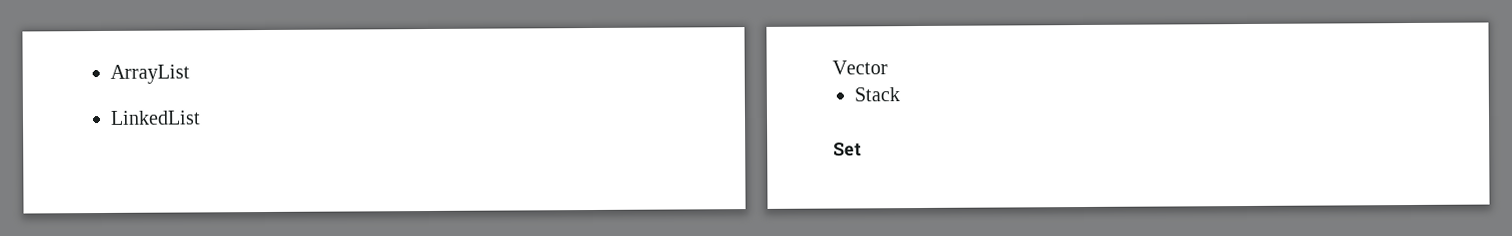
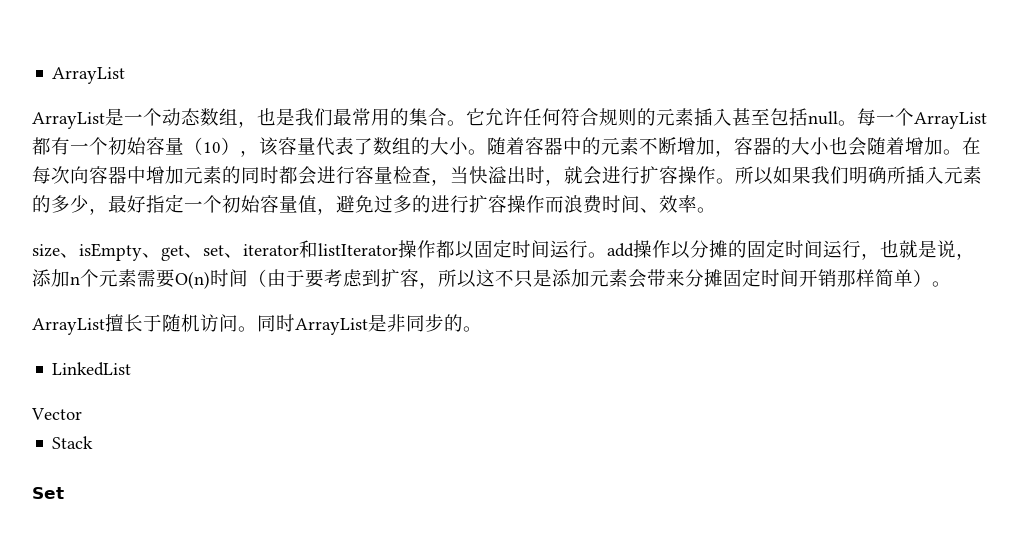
[110,64,190,84] ArrayList -> [52,67,126,84] [32,108,987,129] [32,137,981,157] [32,166,982,186] [32,194,716,215] [32,239,975,261] [32,268,951,289] [32,314,482,335] ArrayList // ArrayList是一个动态数组，也是我们最常用的集合。它允许任何符合规则的元素插入甚至包括null。每一个ArrayList都有一个初始容量（10），该容量代表了数组的大小。随着容器中的元素不断增加，容器的大小也会随着增加。在每次向容器中增加元素的同时都会进行容量检查，当快溢出时，就会进行扩容操作。所以如果我们明确所插入元素的多少，最好指定一个初始容量值，避免过多的进行扩容操作而浪费时间、效率。 // size、isEmpty、get、set、iterator和listIterator操作都以固定时间运行。add操作以分摊的固定时间运行，也就是说，添加n个元素需要O(n)时间（由于要考虑到扩容，所以这不只是添加元素会带来分摊固定时间开销那样简单）。 // ArrayList擅长于随机访问。同时ArrayList是非同步的。

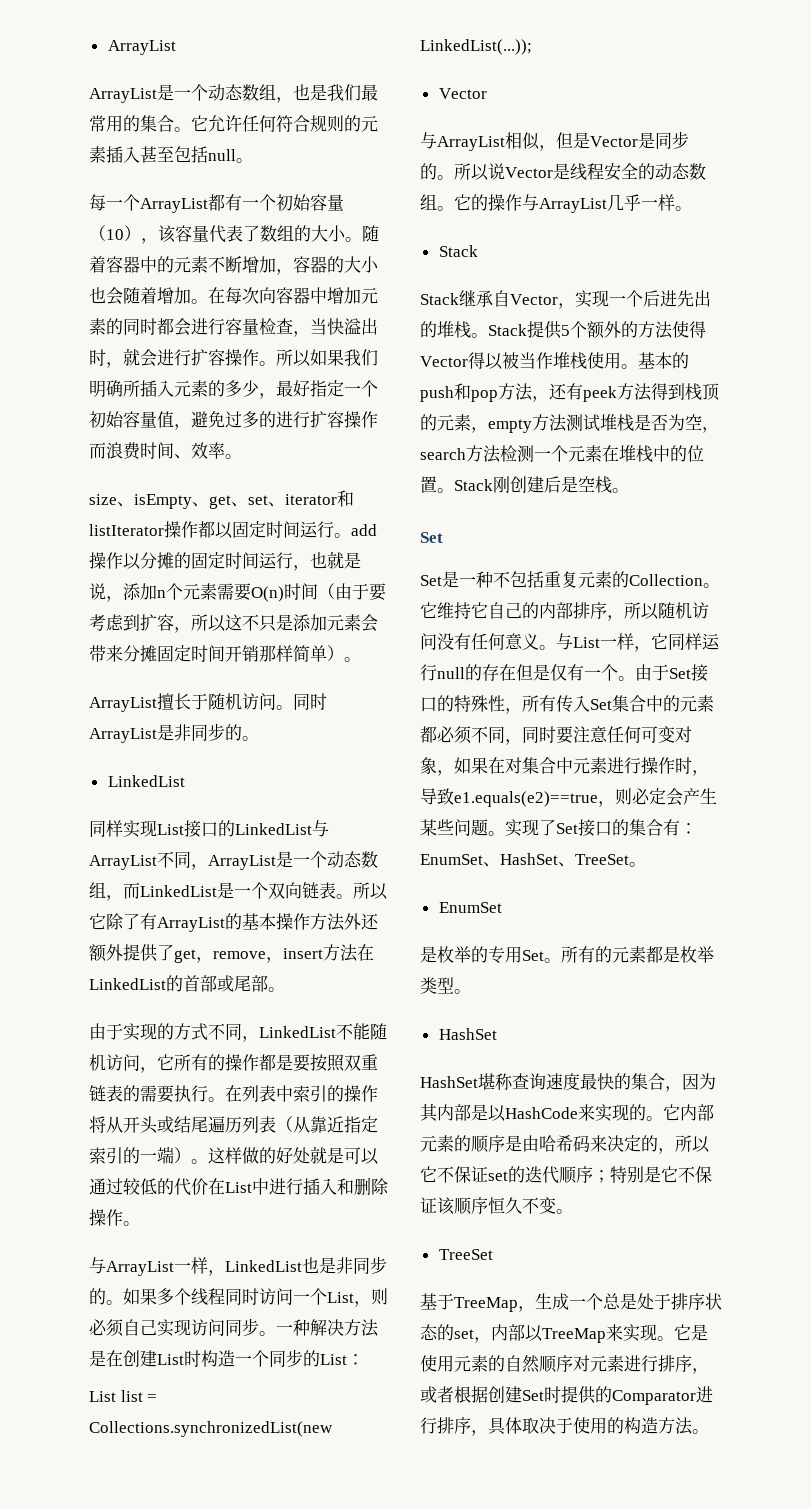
(857, 123) none -> (253, 160) //
[31,408,82,420] [52,436,94,449] [32,487,64,499] Vector // Stack // Set -> [89,820,329,838] [89,851,378,870] [89,882,388,901] [89,913,379,932] [89,944,374,963] [89,975,285,992] [89,1023,387,1042] [89,1054,378,1073] [89,1085,378,1103] [89,1116,378,1134] [89,1146,379,1165] [89,1177,389,1196] [89,1209,140,1226] [89,1256,387,1276] [89,1288,388,1307] [89,1318,379,1337] [89,1349,364,1367] [89,1390,158,1402] [89,1421,333,1437] [420,39,532,55] [438,88,487,99] [420,131,689,151] [420,163,706,181] [420,194,692,213] [438,245,478,257] [420,290,711,309] [420,321,706,339] [420,352,689,370] [420,383,720,402] [420,414,719,433] [420,445,704,463] [420,476,629,493] [420,532,443,543] [420,571,720,588] [420,602,709,621] [420,633,720,652] [420,664,708,682] [420,695,714,714] [420,726,692,745] [420,757,709,776] [420,788,717,807] [420,819,697,837] [420,853,646,867] [438,902,502,913] [420,946,714,964] [420,977,471,994] [438,1028,497,1040] [420,1073,716,1092] [420,1103,714,1122] [420,1135,710,1154] [420,1166,712,1184] [420,1197,573,1215] [438,1249,493,1260] [420,1293,722,1312] [420,1324,708,1343] [420,1355,709,1374] [420,1386,713,1405] [420,1417,709,1436] 同样实现List接口的LinkedList与ArrayList不同，ArrayList是一个动态数组，而LinkedList是一个双向链表。所以它除了有ArrayList的基本操作方法外还额外提供了get，remove，insert方法在LinkedList的首部或尾部。 // 由于实现的方式不同，LinkedList不能随机访问，它所有的操作都是要按照双重链表的需要执行。在列表中索引的操作将从开头或结尾遍历列表（从靠近指定索引的一端）。这样做的好处就是可以通过较低的代价在List中进行插入和删除操作。 // 与ArrayList一样，LinkedList也是非同步的。如果多个线程同时访问一个List，则必须自己实现访问同步。一种解决方法是在创建List时构造一个同步的List： // List list = Collections.synchronizedList(new LinkedList(...)); // Vector // 与ArrayList相似，但是Vector是同步的。所以说Vector是线程安全的动态数组。它的操作与ArrayList几乎一样。 // Stack // Stack继承自Vector，实现一个后进先出的堆栈。Stack提供5个额外的方法使得Vector得以被当作堆栈使用。基本的push和pop方法，还有peek方法得到栈顶的元素，empty方法测试堆栈是否为空，search方法检测一个元素在堆栈中的位置。Stack刚创建后是空栈。 // Set // Set是一种不包括重复元素的Collection。它维持它自己的内部排序，所以随机访问没有任何意义。与List一样，它同样运行null的存在但是仅有一个。由于Set接口的特殊性，所有传入Set集合中的元素都必须不同，同时要注意任何可变对象，如果在对集合中元素进行操作时，导致e1.equals(e2)==true，则必定会产生某些问题。实现了Set接口的集合有：EnumSet、HashSet、TreeSet。 // EnumSet // 是枚举的专用Set。所有的元素都是枚举类型。 // HashSet // HashSet堪称查询速度最快的集合，因为其内部是以HashCode来实现的。它内部元素的顺序是由哈希码来决定的，所以它不保证set的迭代顺序；特别是它不保证该顺序恒久不变。 // TreeSet // 基于TreeMap，生成一个总是处于排序状态的set，内部以TreeMap来实现。它是使用元素的自然顺序对元素进行排序，或者根据创建Set时提供的Comparator进行排序，具体取决于使用的构造方法。

